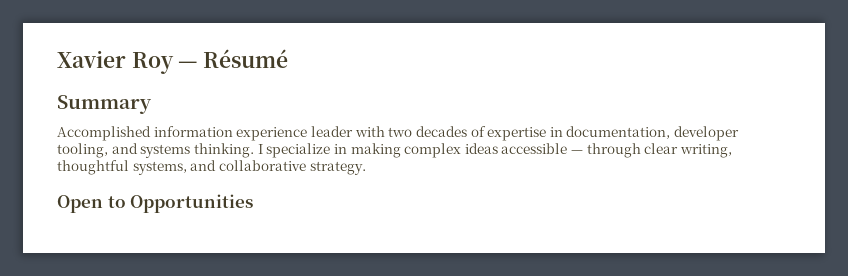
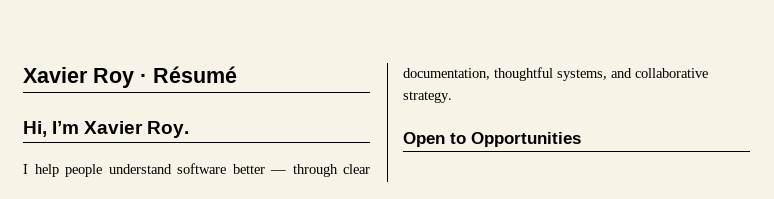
[178,61,198,68] — -> [140,74,147,83] ·
[57,95,152,114] [57,126,740,141] [57,143,568,158] Summary // Accomplished information experience leader with two decades of expertise in documentation, developer tooling, and systems thinking. I specialize in making complex ideas accessible -> [23,121,190,138] [23,163,265,177] Hi, I’m Xavier Roy. // I help people understand software better
[680,144,733,158] writing, -> [403,68,490,80] documentation,

